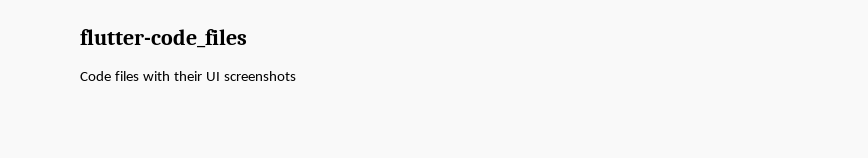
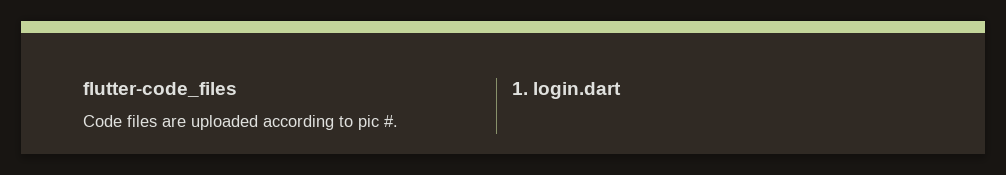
[142,71,296,81] with their UI screenshots -> [162,115,398,130] [512,82,622,99] are uploaded according to pic #. // 1. login.dart

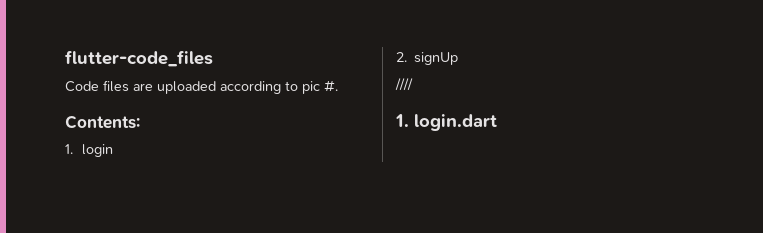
(398, 121) none -> [65,115,140,129] [65,144,114,157] [396,52,459,65] [395,78,413,91] // Contents: // 1. login // 2. signUp // ////

